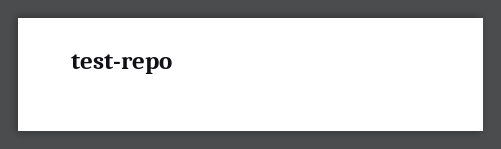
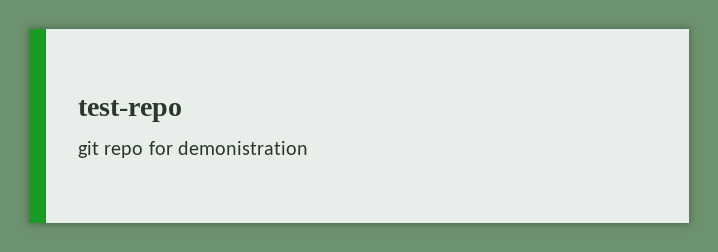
(172, 64) none -> [78,141,309,158] // git repo for demonistration

